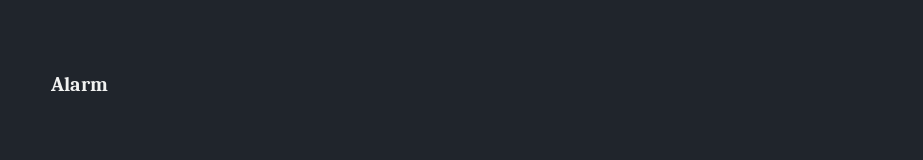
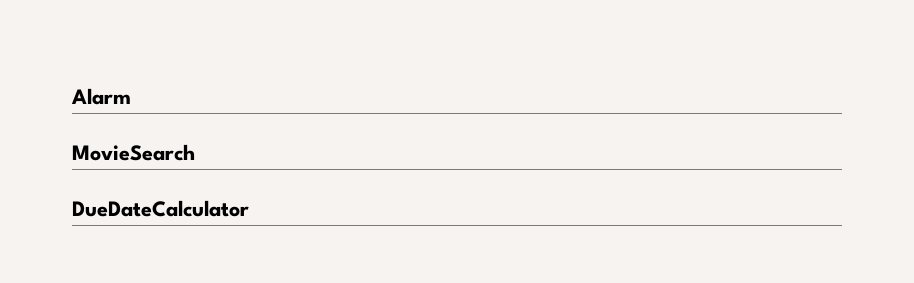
(108, 83) none -> [72,144,195,161] [72,200,249,217] // MovieSearch // DueDateCalculator

